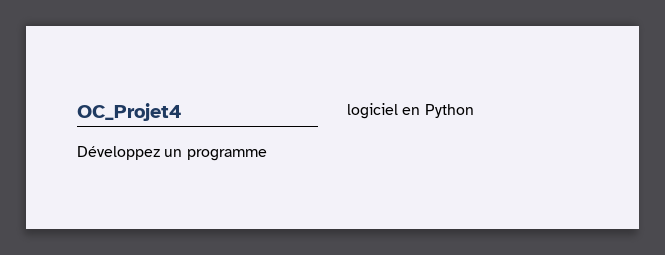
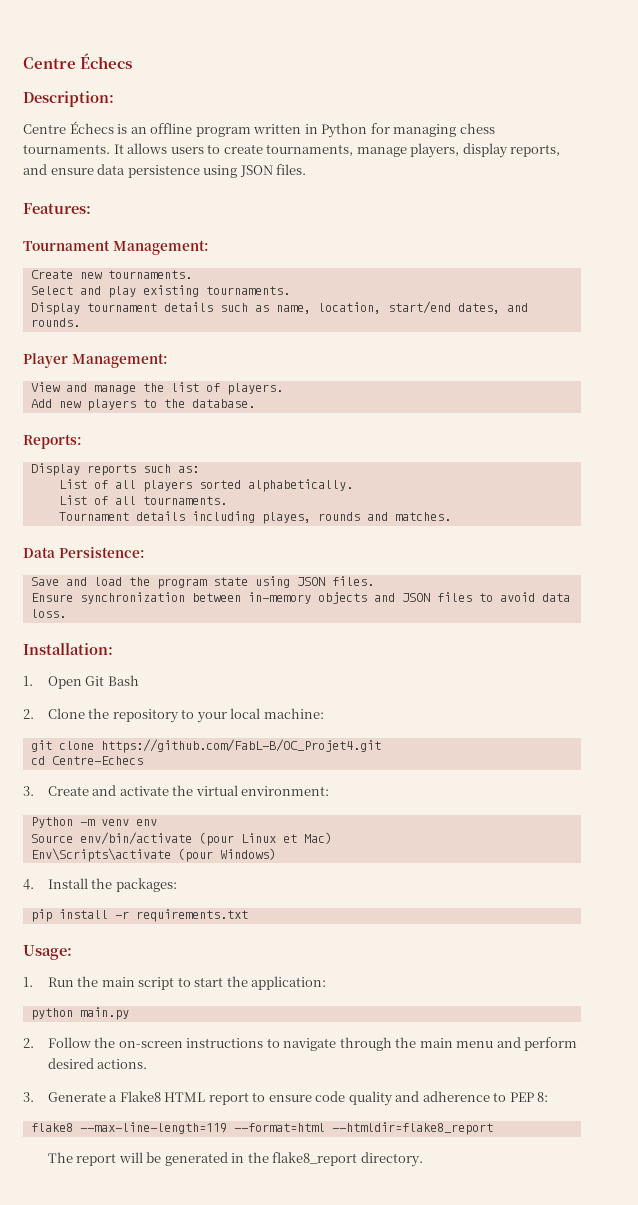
[77,103,182,121] [77,146,267,161] [347,103,474,119] OC_Projet4 // Développez un programme logiciel en Python -> [23,53,133,69] [23,91,114,107] [23,121,495,138] [23,143,561,158] [23,164,307,178] [23,203,91,214] [23,240,209,255] [30,270,192,279] [30,285,290,298] [30,301,528,315] [30,318,80,327] [23,353,168,368] [30,382,283,395] [30,399,255,411] [23,434,82,449] [30,463,199,476] [58,479,353,492] [58,495,227,505] [58,511,451,524] [23,547,145,558] [30,576,374,589] [30,592,570,604] [30,609,66,618] [23,643,113,655] [23,675,139,689] [23,708,324,723] [30,739,381,753] [30,756,143,765] [23,785,330,796] [30,817,157,828] [30,832,332,846] [30,848,276,862] [23,878,177,892] [30,909,248,922] [23,945,72,960] [23,976,327,990] [30,1007,129,1020] [23,1037,578,1051] [47,1058,148,1069] [23,1091,549,1106] [30,1122,493,1135] [47,1152,423,1167] Centre Échecs // Description: // Centre Échecs is an offline program written in Python for managing chess tournaments. It allows users to create tournaments, manage players, display reports, and ensure data persistence using JSON files. // Features: // Tournament Management: // Create new tournaments. // Select and play existing tournaments. // Display tournament details such as name, location, start/end dates, and rounds. // Player Management: // View and manage the list of players. // Add new players to the database. // Reports: // Display reports such as: // List of all players sorted alphabetically. // List of all tournaments. // Tournament details including playes, rounds and matches. // Data Persistence: // Save and load the program state using JSON files. // Ensure synchronization between in-memory objects and JSON files to avoid data loss. // Installation: // 1. Open Git Bash // 2. Clone the repository to your local machine: // git clone https://github.com/FabL-B/OC_Projet4.git // cd Centre-Echecs // 3. Create and activate the virtual environment: // Python -m venv env // Source env/bin/activate (pour Linux et Mac) // Env\Scripts\activate (pour Windows) // 4. Install the packages: // pip install -r requirements.txt // Usage: // 1. Run the main script to start the application: // python main.py // 2. Follow the on-screen instructions to navigate through the main menu and perform desired actions. // 3. Generate a Flake8 HTML report to ensure code quality and adherence to PEP 8: // flake8 --max-line-length=119 --format=html --htmldir=flake8_report // The report will be generated in the flake8_report directory.

